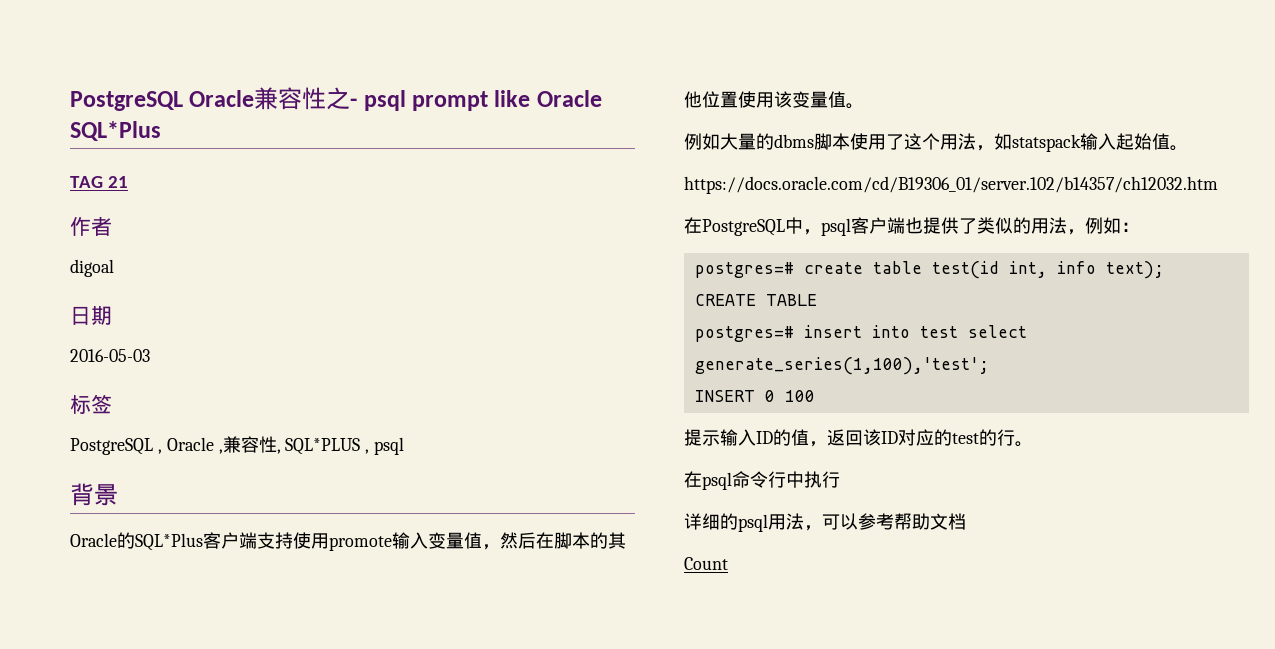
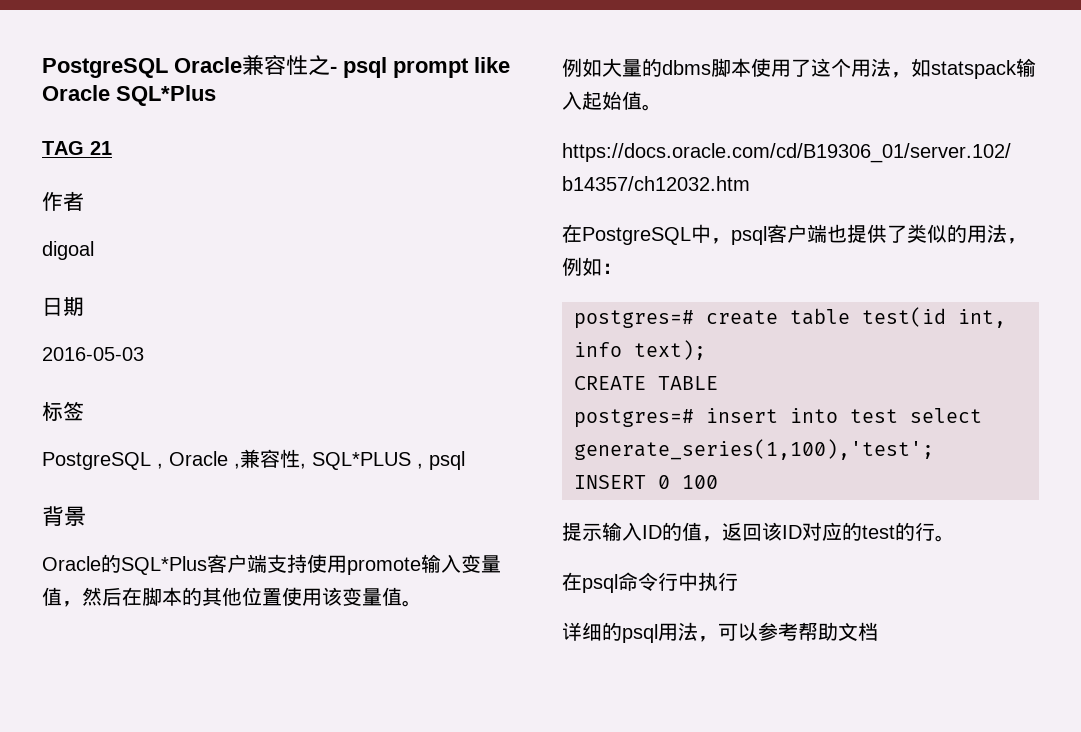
[684,557,728,570] // Count -> (878, 631) none

